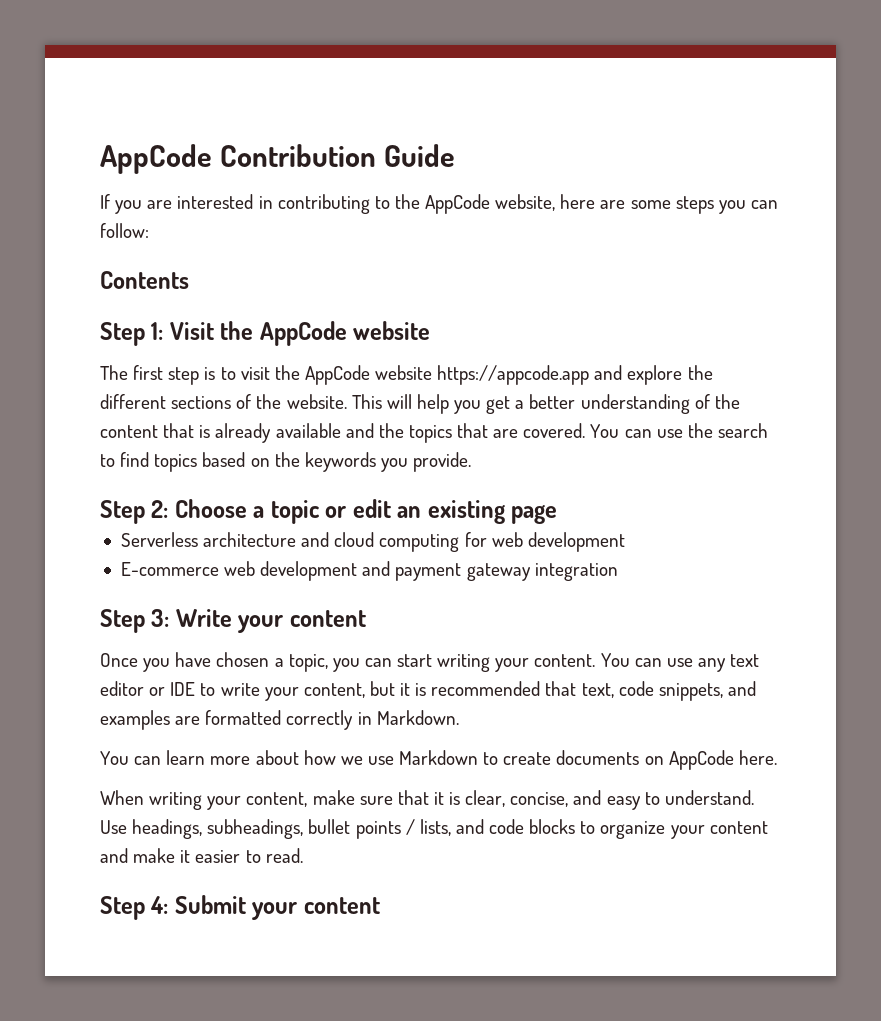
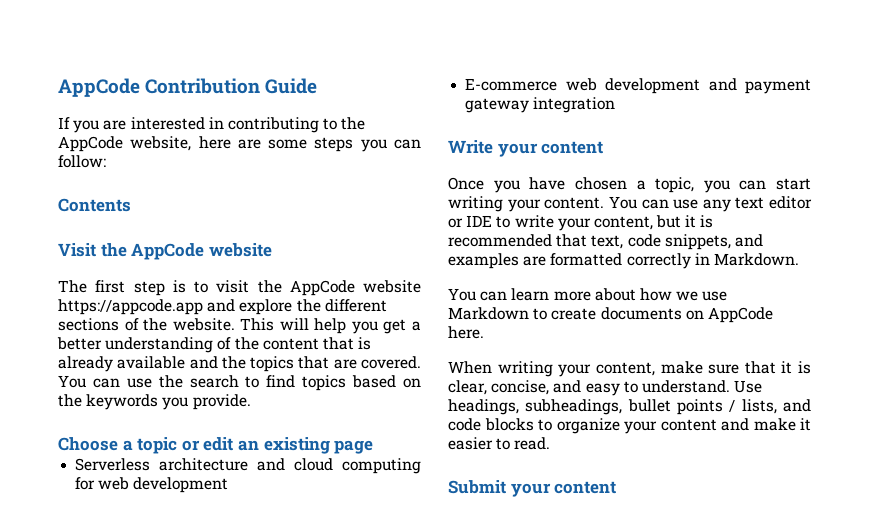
[100,322,164,346] Step 1: -> (131, 205) none
[100,500,169,524] Step 2: -> (251, 402) none
[100,609,170,633] Step 3: -> (616, 105) none
[100,896,169,920] Step 4: -> (551, 443) none

